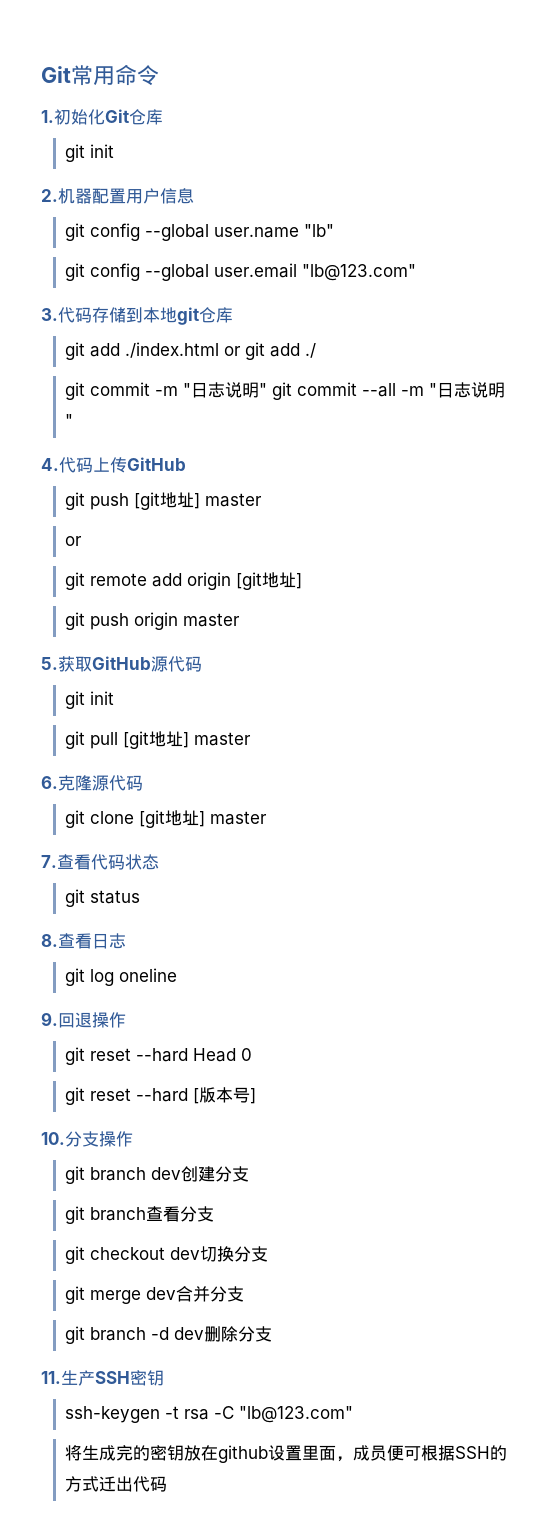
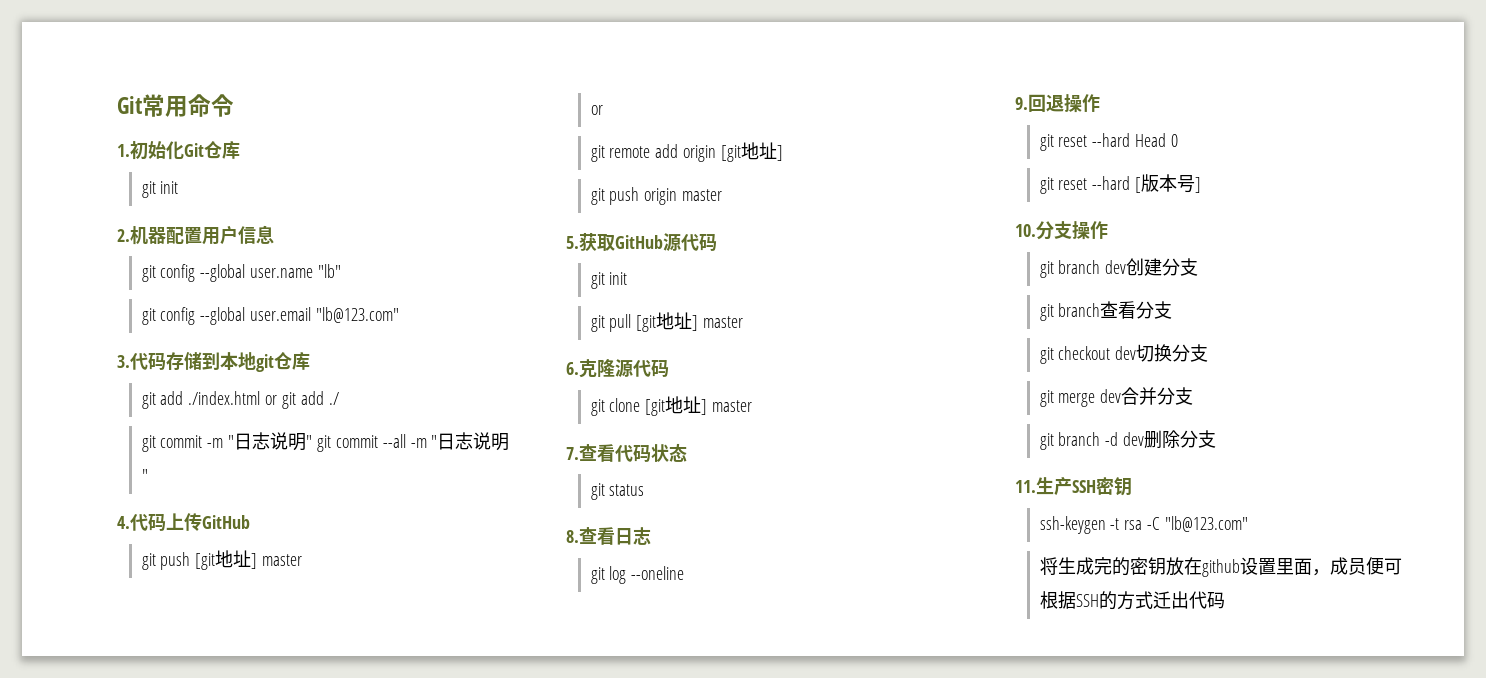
[118,968,177,982] oneline -> [631,566,685,580] --oneline

